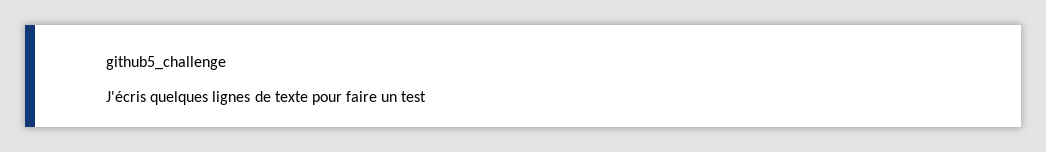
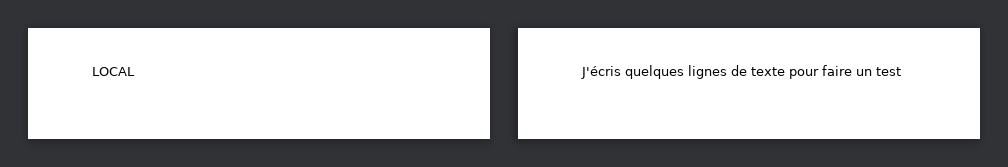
[106,56,226,70] github5_challenge -> [92,67,135,76] LOCAL

